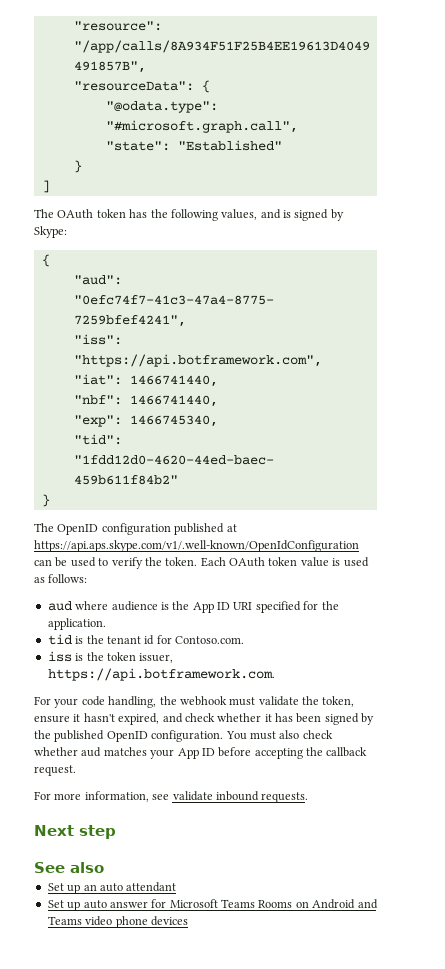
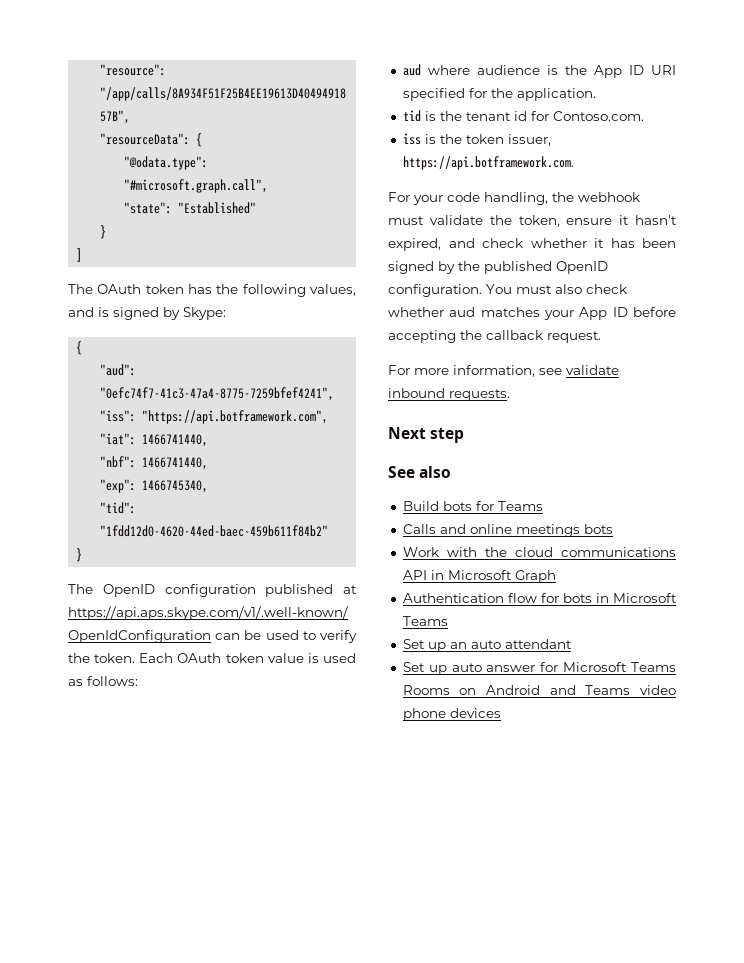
(104, 867) none -> [402,501,543,511] [402,524,613,537] [402,547,676,557] [402,570,556,583] [402,593,677,603] [402,616,448,626] // Build bots for Teams // Calls and online meetings bots // Work with the cloud communications API in Microsoft Graph // Authentication flow for bots in Microsoft Teams

